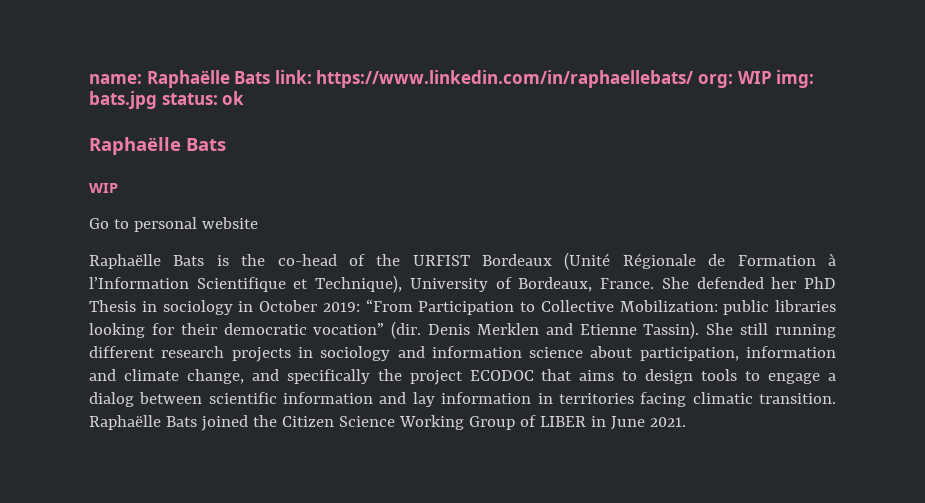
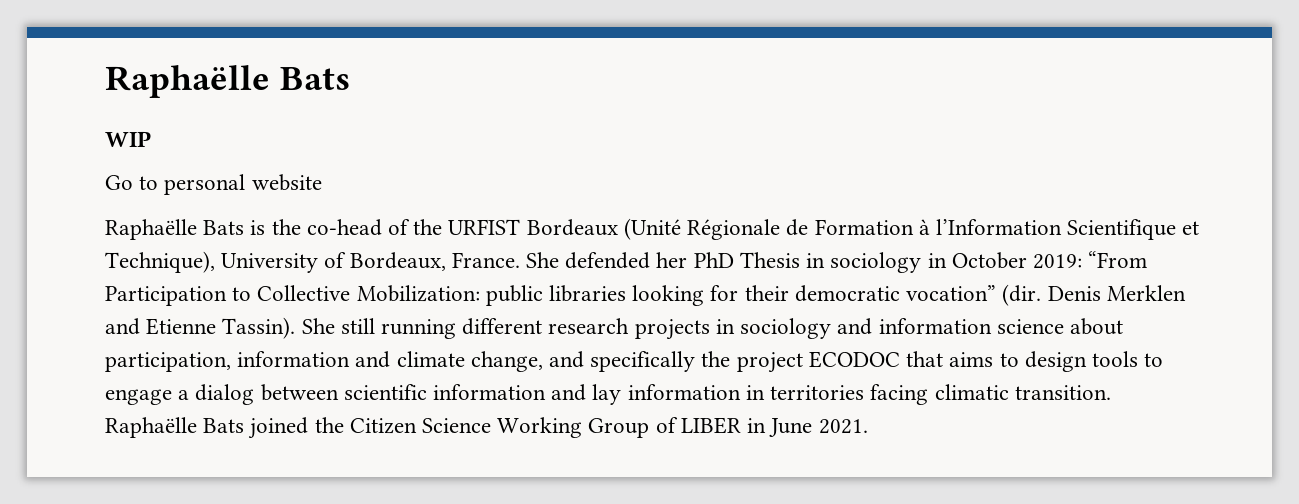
[89,70,815,88] [89,91,245,109] name: Raphaëlle Bats link: https://www.linkedin.com/in/raphaellebats/ org: WIP img: bats.jpg status: ok // -> (105, 81) none

